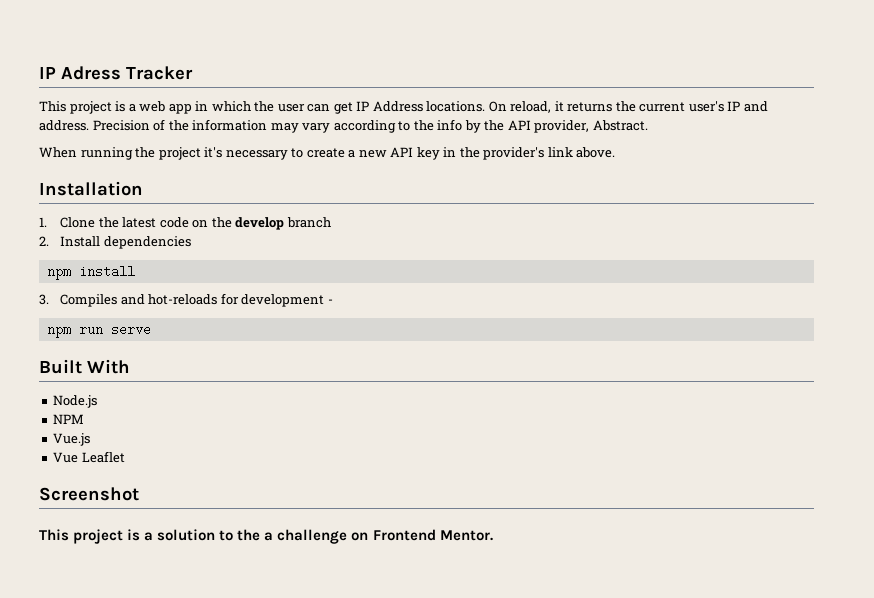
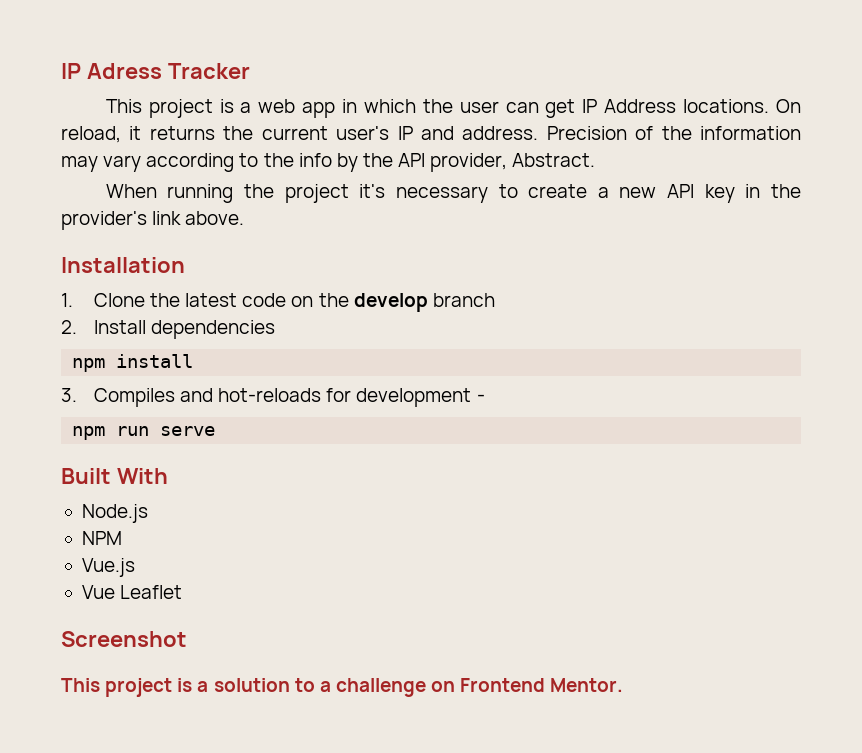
[237,529,261,541] the -> (315, 685) none

